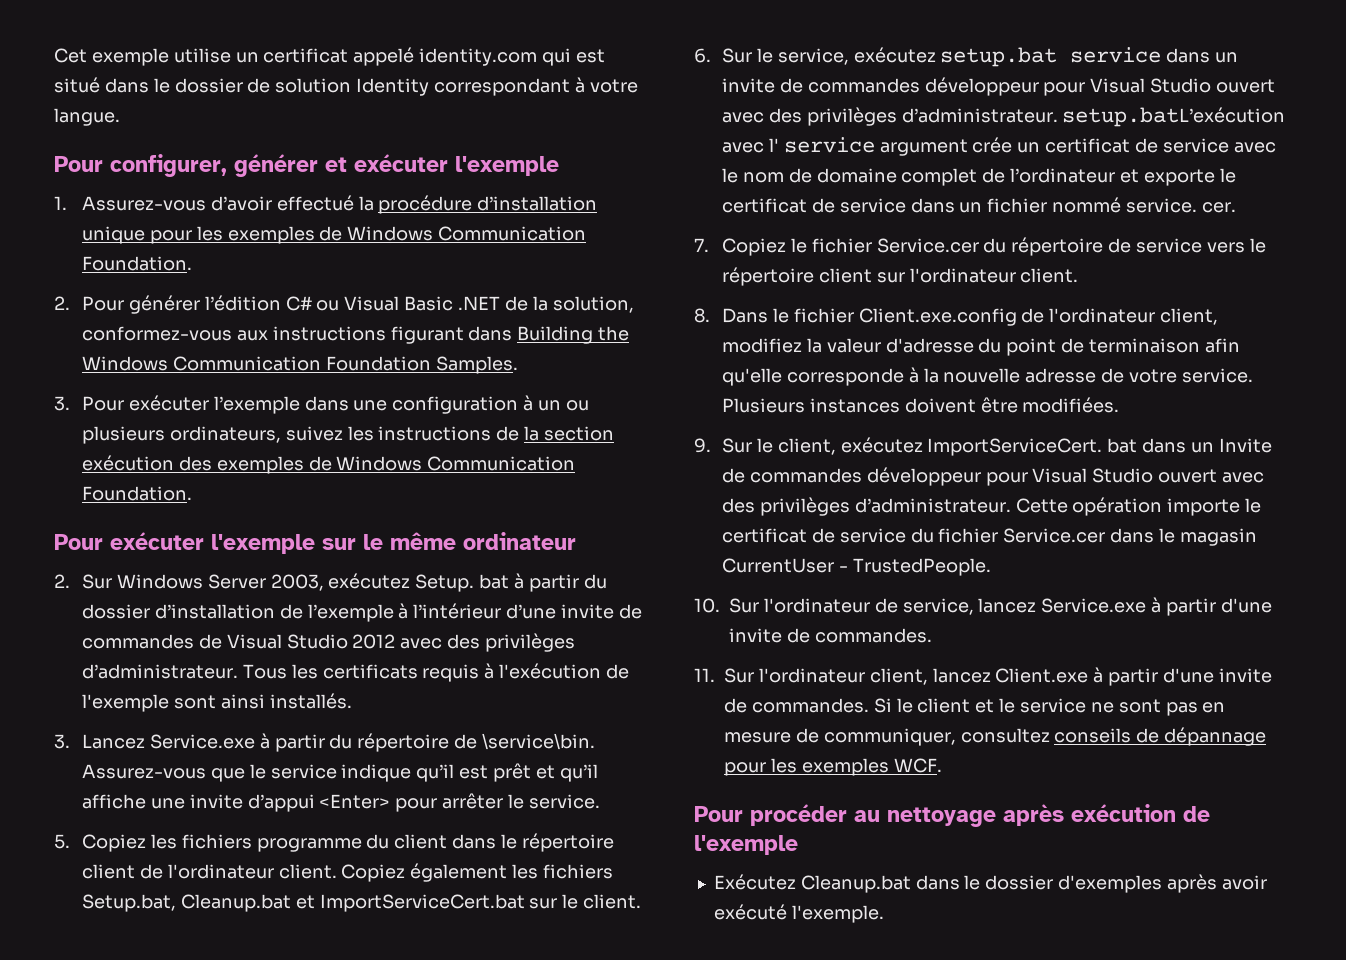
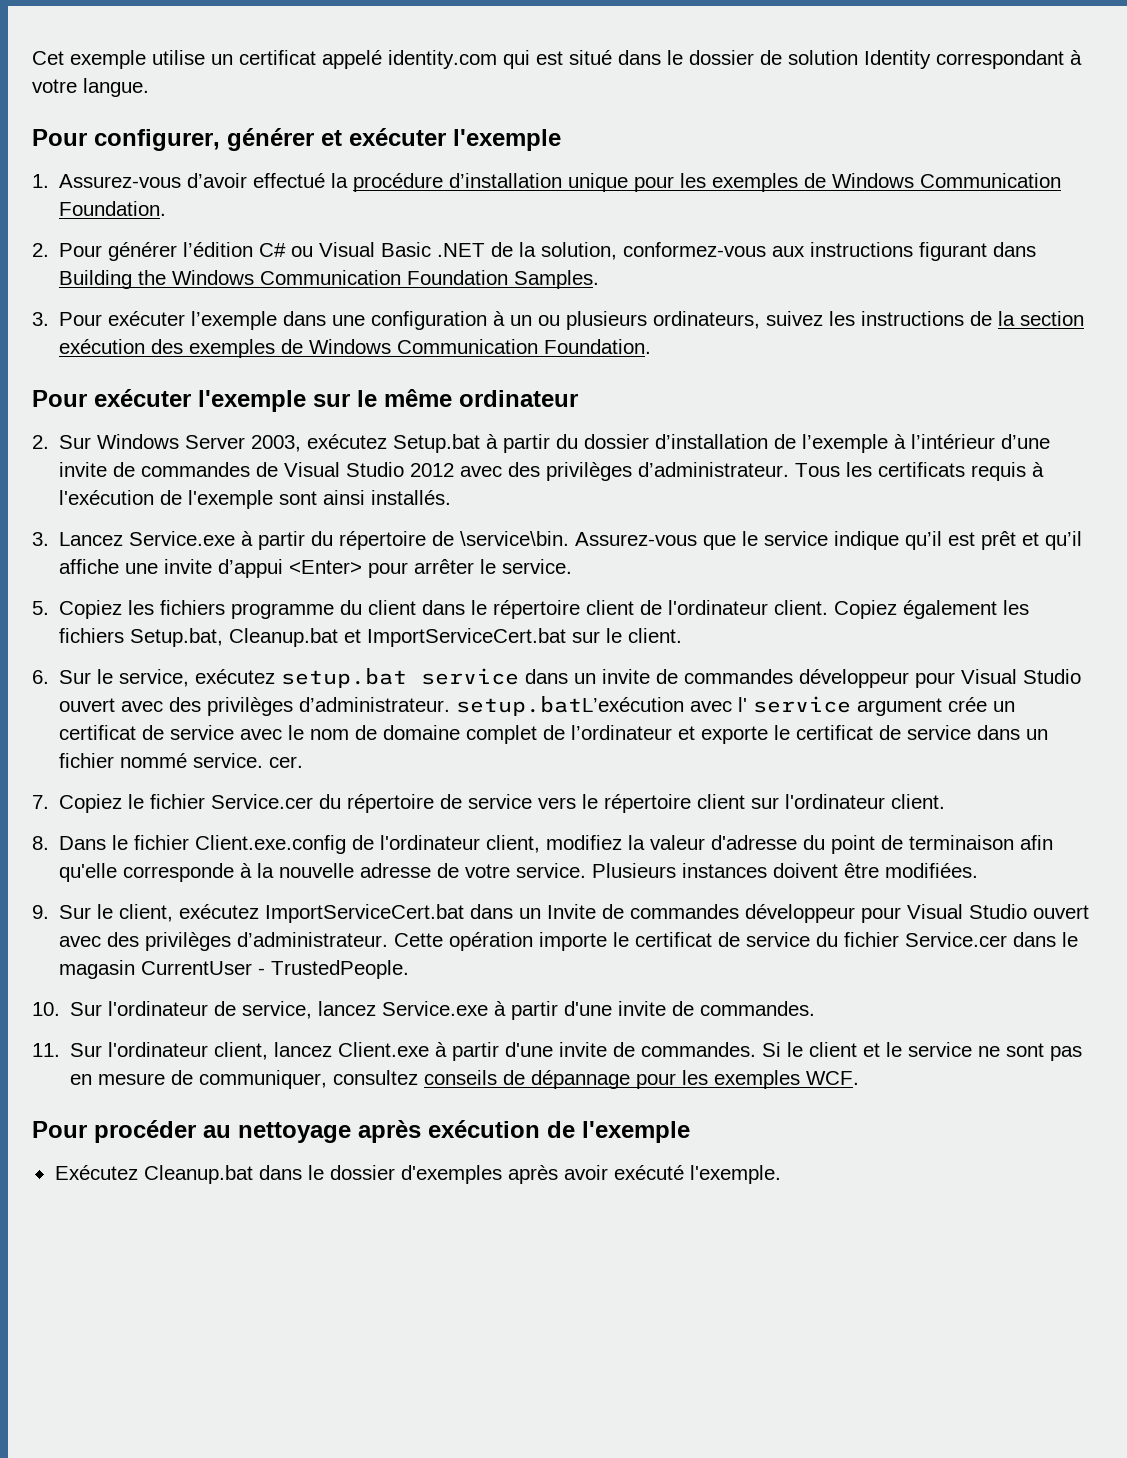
[415,574,510,592] Setup. bat -> [393,434,481,453] Setup.bat
[927,438,1138,456] ImportServiceCert. bat -> [265,904,465,923] ImportServiceCert.bat

